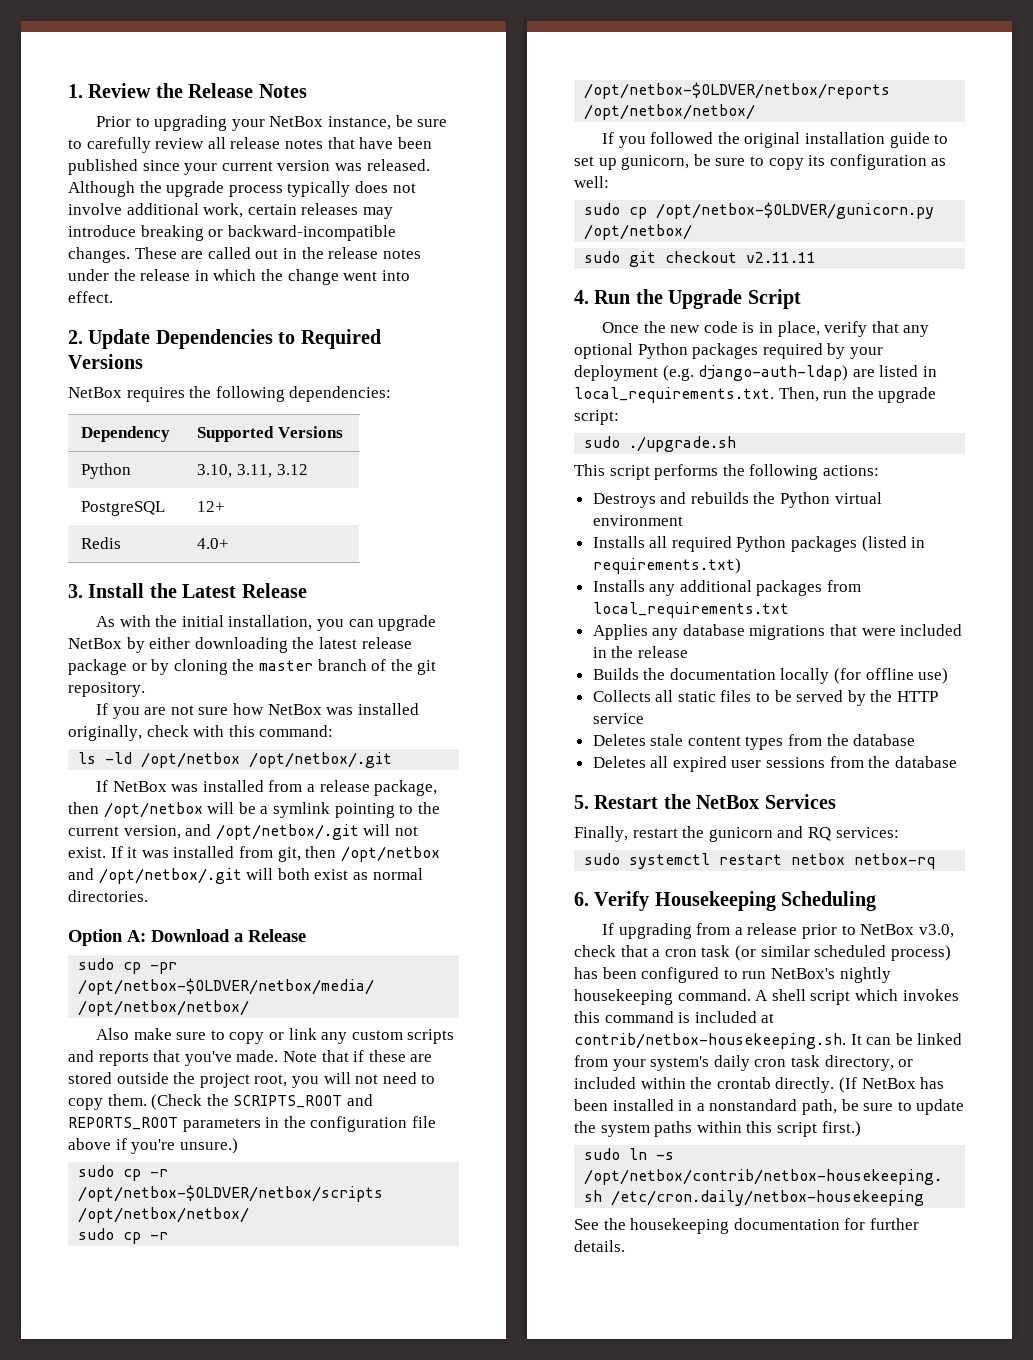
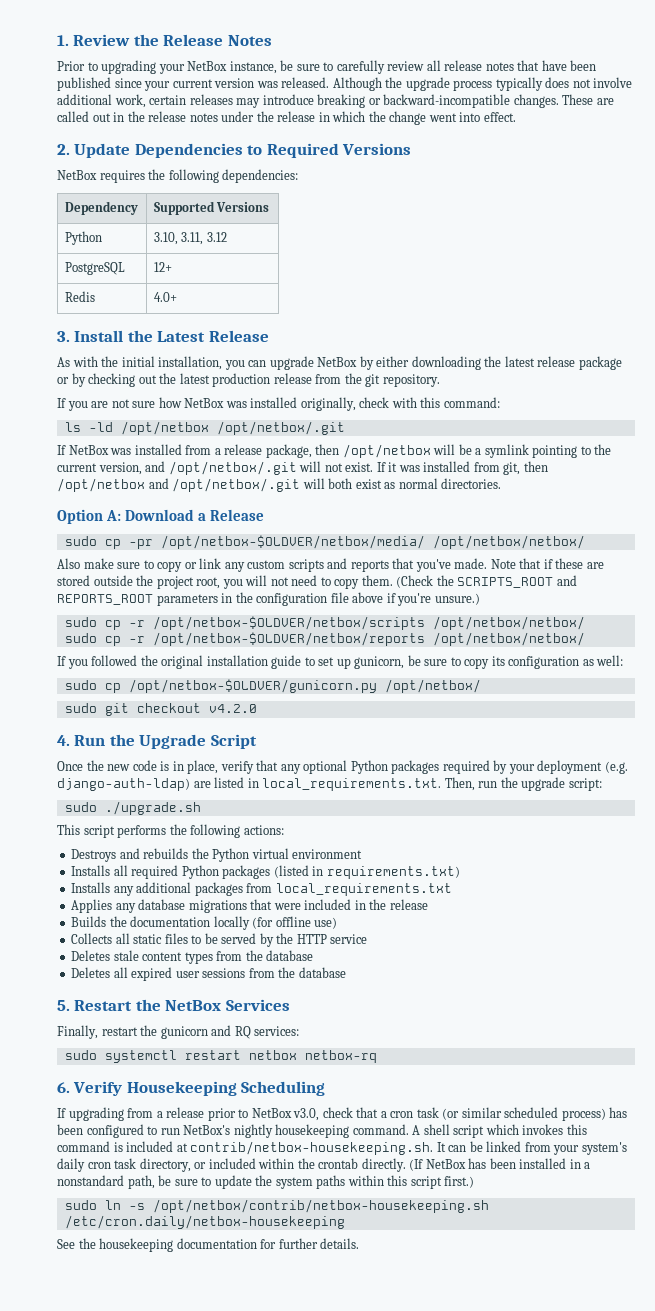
[173,659,387,675] cloning the master branch of -> [88,373,342,387] checking out the latest production release from
[746,252,817,263] v2.11.11 -> [208,704,257,713] v4.2.0

